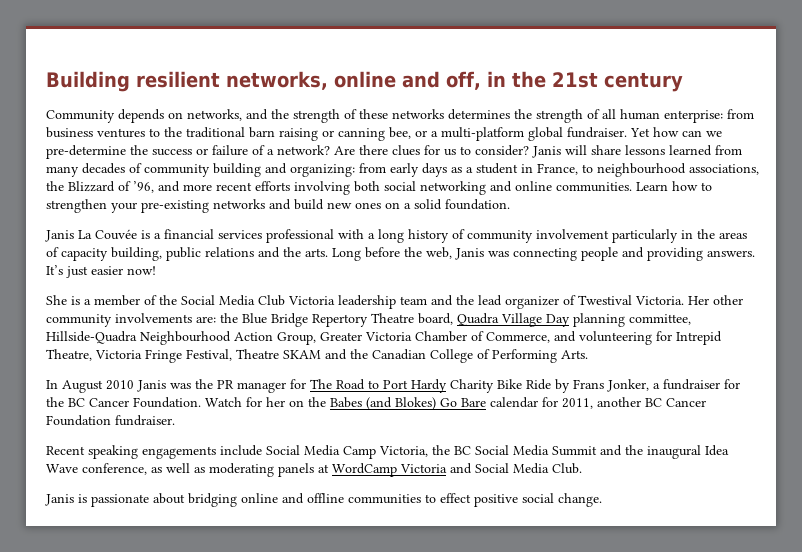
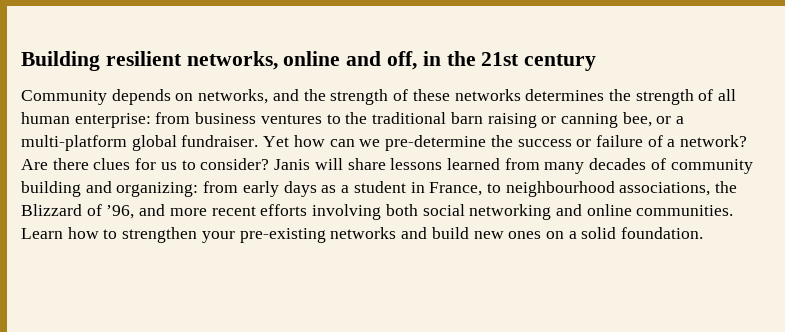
[45,229,747,243] [46,247,755,261] [46,265,156,278] [46,295,743,309] [46,313,691,327] [46,331,722,345] [46,349,588,363] [46,379,740,393] [46,397,706,410] [46,415,175,426] [46,445,729,459] [46,463,582,477] [45,493,602,507] // Janis La Couvée is a financial services professional with a long history of community involvement particularly in the areas of capacity building, public relations and the arts. Long before the web, Janis was connecting people and providing answers. It’s just easier now! // She is a member of the Social Media Club Victoria leadership team and the lead organizer of Twestival Victoria. Her other community involvements are: the Blue Bridge Repertory Theatre board, Quadra Village Day planning committee, Hillside-Quadra Neighbourhood Action Group, Greater Victoria Chamber of Commerce, and volunteering for Intrepid Theatre, Victoria Fringe Festival, Theatre SKAM and the Canadian College of Performing Arts. // In August 2010 Janis was the PR manager for The Road to Port Hardy Charity Bike Ride by Frans Jonker, a fundraiser for the BC Cancer Foundation. Watch for her on the Babes (and Blokes) Go Bare calendar for 2011, another BC Cancer Foundation fundraiser. // Recent speaking engagements include Social Media Camp Victoria, the BC Social Media Summit and the inaugural Idea Wave conference, as well as moderating panels at WordCamp Victoria and Social Media Club. // Janis is passionate about bridging online and offline communities to effect positive social change. -> (704, 233) none

